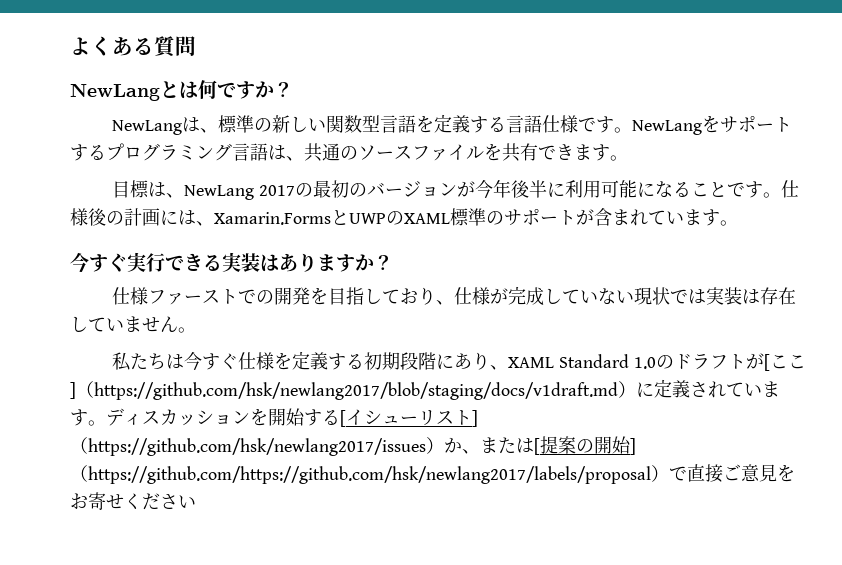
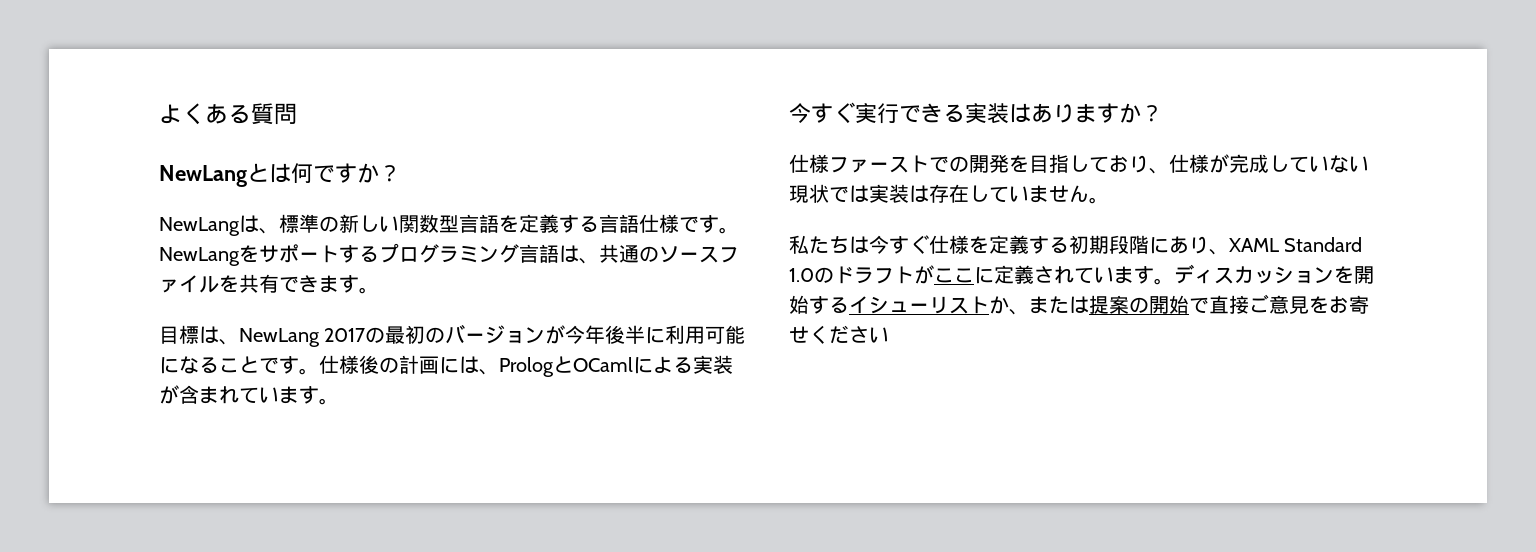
[214,208,576,226] Xamarin.FormsとUWPのXAML標準のサポート -> [499,355,733,377] PrologとOCamlによる実装
[763,354,806,371] [70,381,636,400] [ここ]（https://github.com/hsk/newlang2017/blob/staging/docs/v1draft.md） -> [934,268,974,283] ここ
[340,410,346,427] [ -> (849, 305) none
[472,410,478,427] [70,437,444,456] ]（https://github.com/hsk/newlang2017/issues） -> (989, 305) none
[534,438,540,455] [ -> (1089, 305) none
[630,438,636,455] [70,465,669,484] ]（https://github.com/https://github.com/hsk/newlang2017/labels/proposal） -> (1189, 304) none

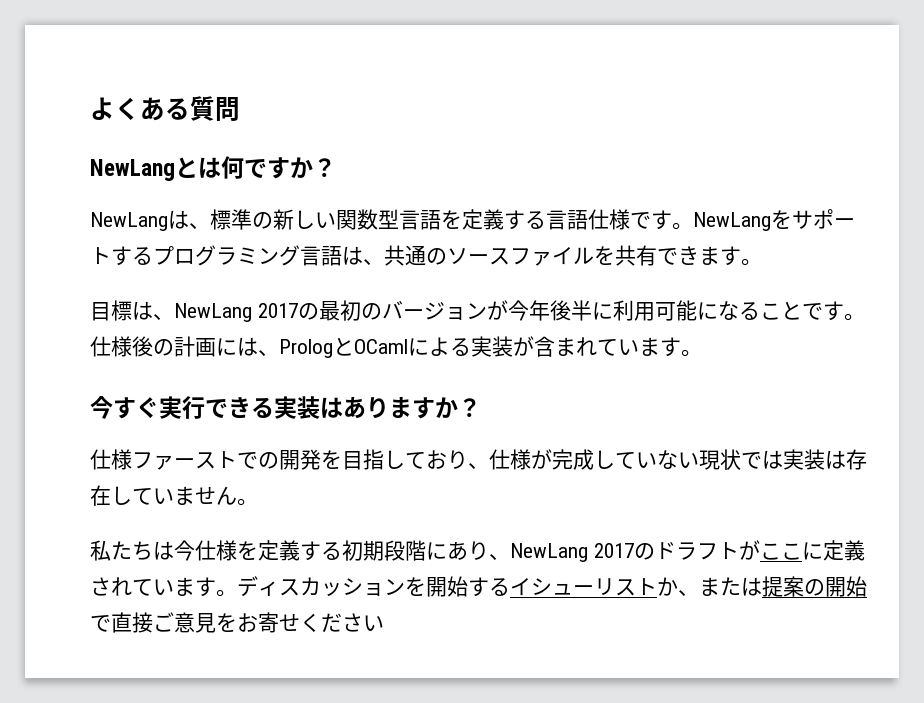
[889,235,929,254] すぐ -> (195, 550) none
[1229,237,1363,252] [789,268,814,282] XAML Standard 1.0 -> [510,543,634,562] NewLang 2017

